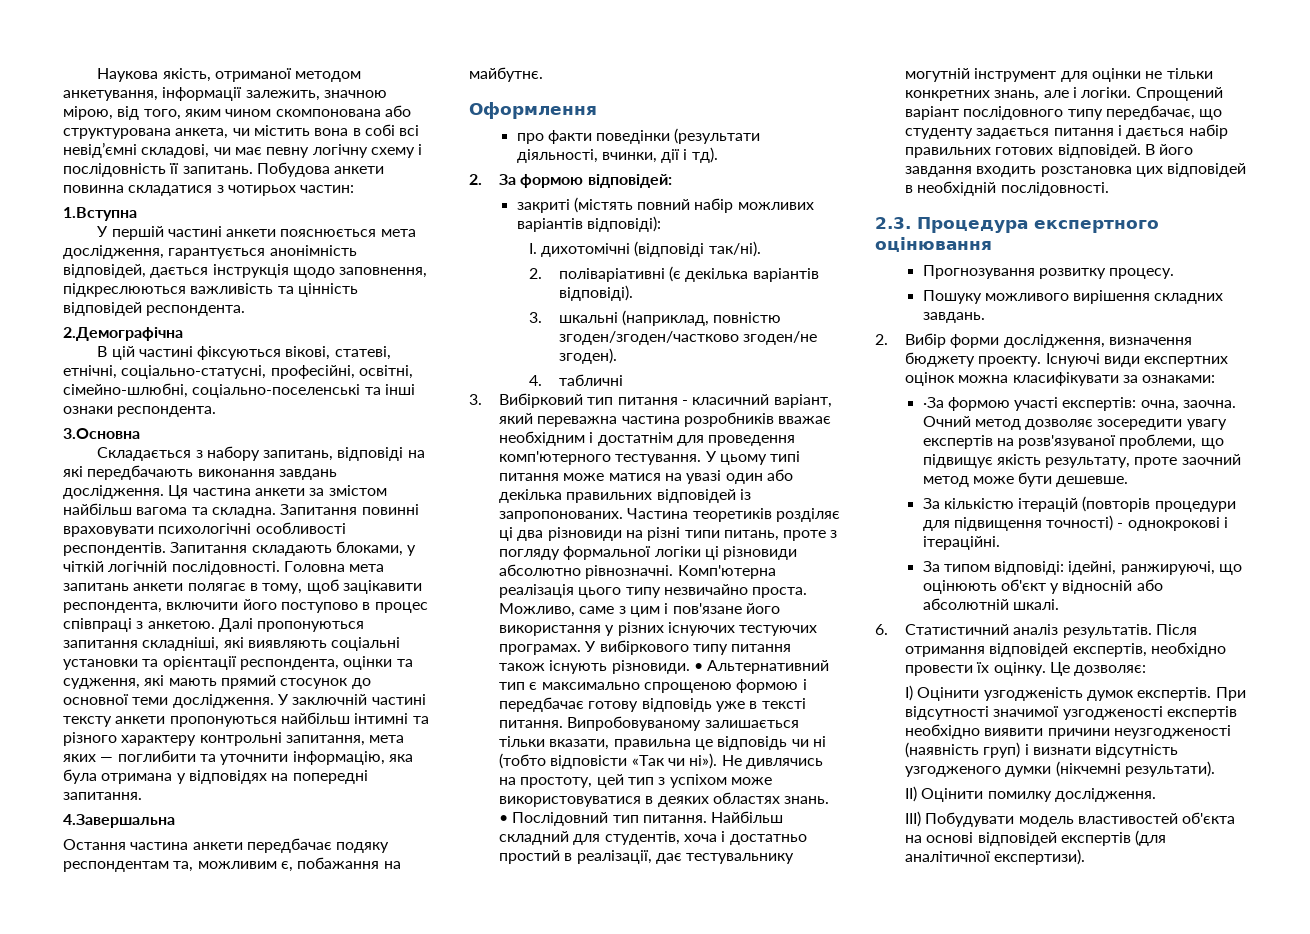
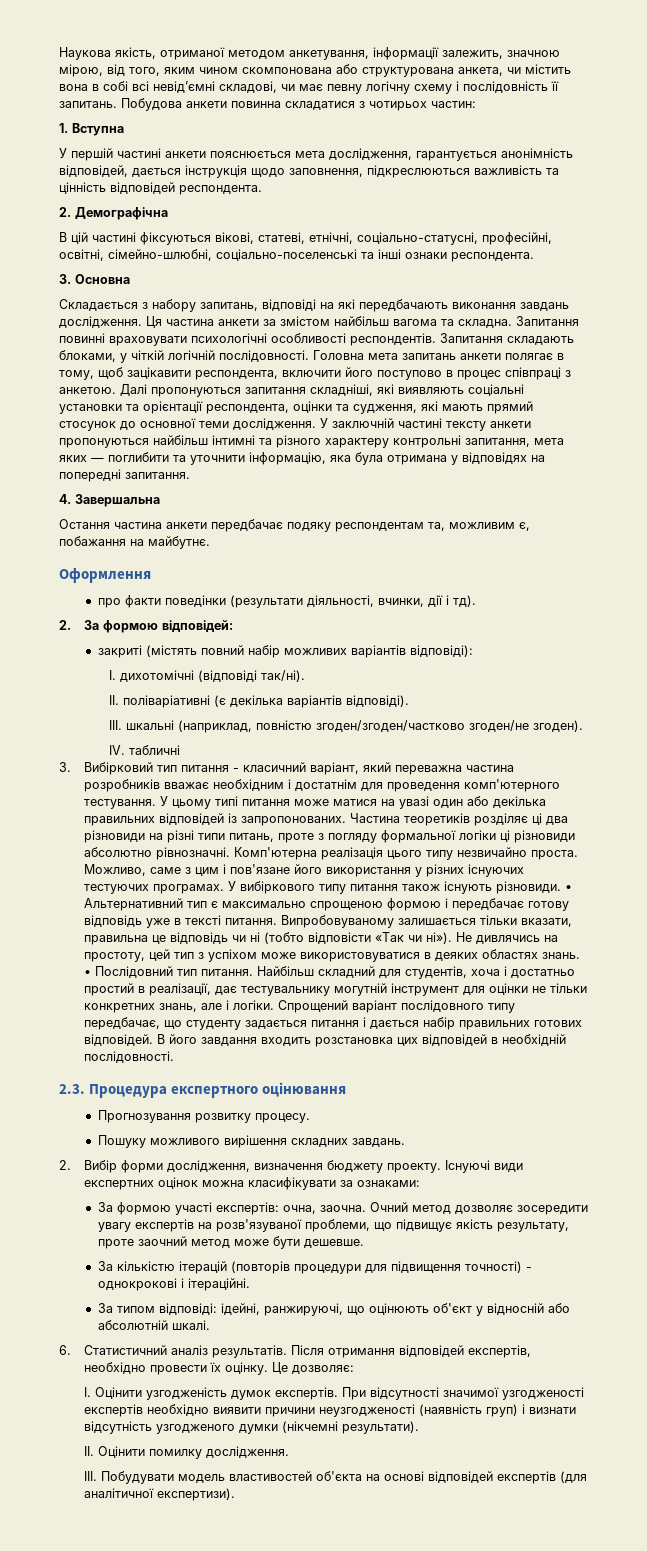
[63,207,137,221] 1.Вступна -> [59,123,124,136] 1. Вступна
[63,327,183,341] 2.Демографічна -> [59,207,168,220] 2. Демографічна
[63,428,140,439] 3.Основна -> [59,274,130,284] 3. Основна
[63,814,175,828] 4.Завершальна -> [59,494,160,507] 4. Завершальна
[528,268,542,279] 2. -> [108,695,119,705] II.
[528,312,542,323] 3. -> [108,720,122,730] III.
[528,375,542,386] 4. -> [108,745,125,755] IV.
[922,397,944,408] ·За -> [97,1202,113,1212] За
[904,685,913,701] I) -> [83,1387,91,1397] I.
[904,786,917,802] II) -> [83,1446,94,1456] II.
[904,811,921,827] III) -> [83,1471,97,1481] III.

